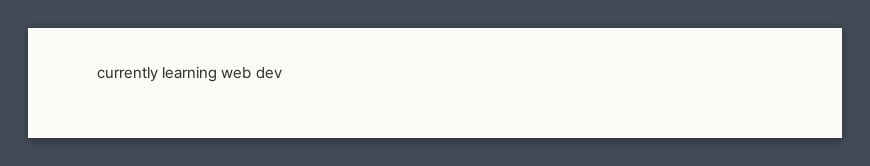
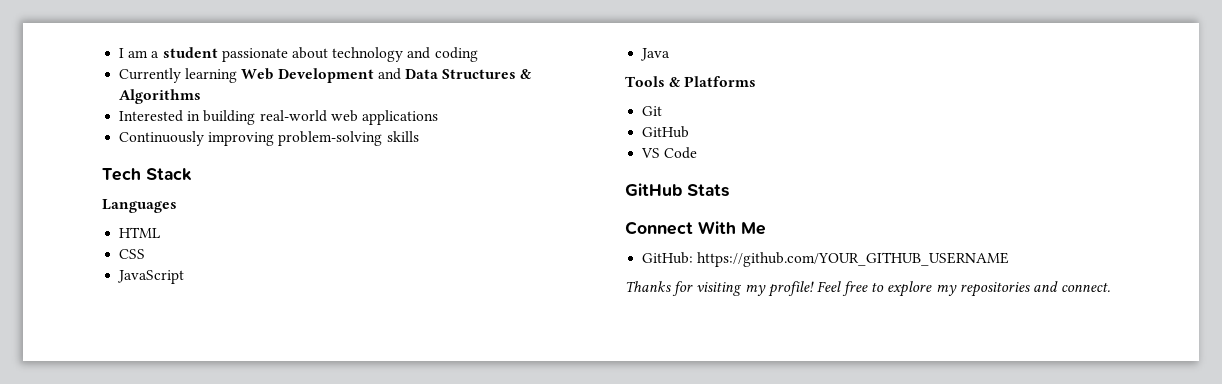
[97,66,282,82] currently learning web dev -> [119,47,478,62] [119,68,532,83] [119,89,202,104] [119,110,438,125] [119,131,419,146] [102,168,192,181] [102,199,177,213] [119,227,161,238] [119,249,146,259] [117,270,185,284] [640,48,671,61] [625,76,757,87] [642,106,663,116] [642,126,690,138] [641,147,698,159] [625,183,729,197] [625,221,766,235] [642,252,1010,267] [625,281,1111,297] I am a student passionate about technology and coding // Currently learning Web Development and Data Structures & Algorithms // Interested in building real-world web applications // Continuously improving problem-solving skills // Tech Stack // Languages // HTML // CSS // JavaScript // Java // Tools & Platforms // Git // GitHub // VS Code // GitHub Stats // Connect With Me // GitHub: https://github.com/YOUR_GITHUB_USERNAME // Thanks for visiting my profile! Feel free to explore my repositories and connect.

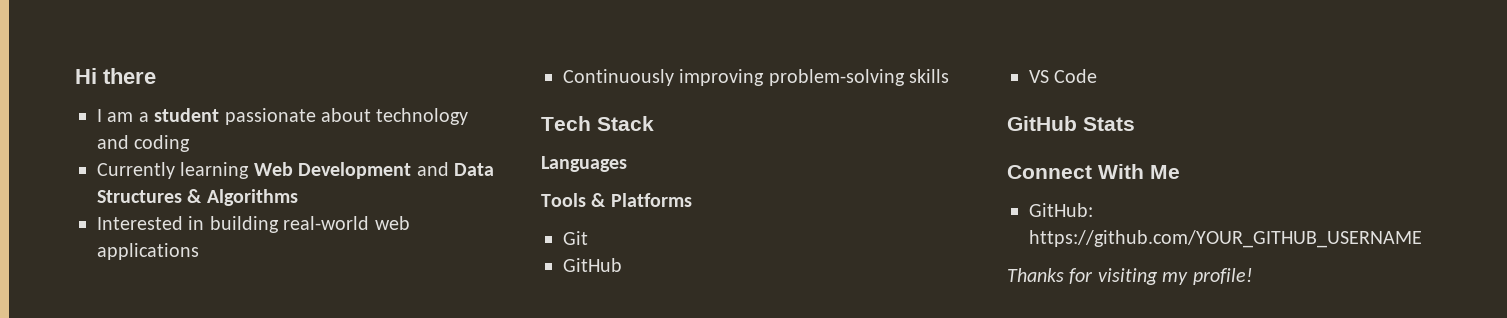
(119, 53) none -> [75,68,156,84] Hi there //
[119,227,161,238] [119,249,146,259] [117,270,185,284] [640,48,671,61] // HTML // CSS // JavaScript // Java -> (627, 164) none
[816,281,1111,297] Feel free to explore my repositories and connect. -> (1253, 276) none

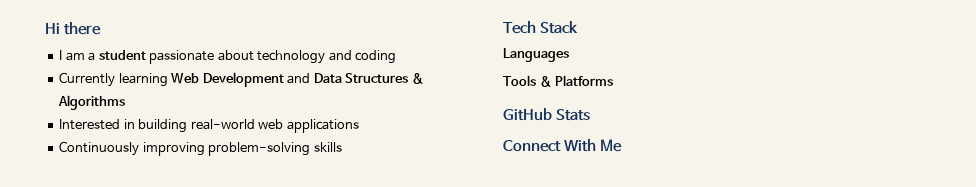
[563,231,588,245] [563,258,622,272] [1029,69,1098,83] // Git // GitHub // VS Code -> (614, 80) none
[1029,203,1093,217] [1029,230,1422,248] [1007,268,1253,285] // GitHub: https://github.com/YOUR_GITHUB_USERNAME // Thanks for visiting my profile! -> (622, 145) none

